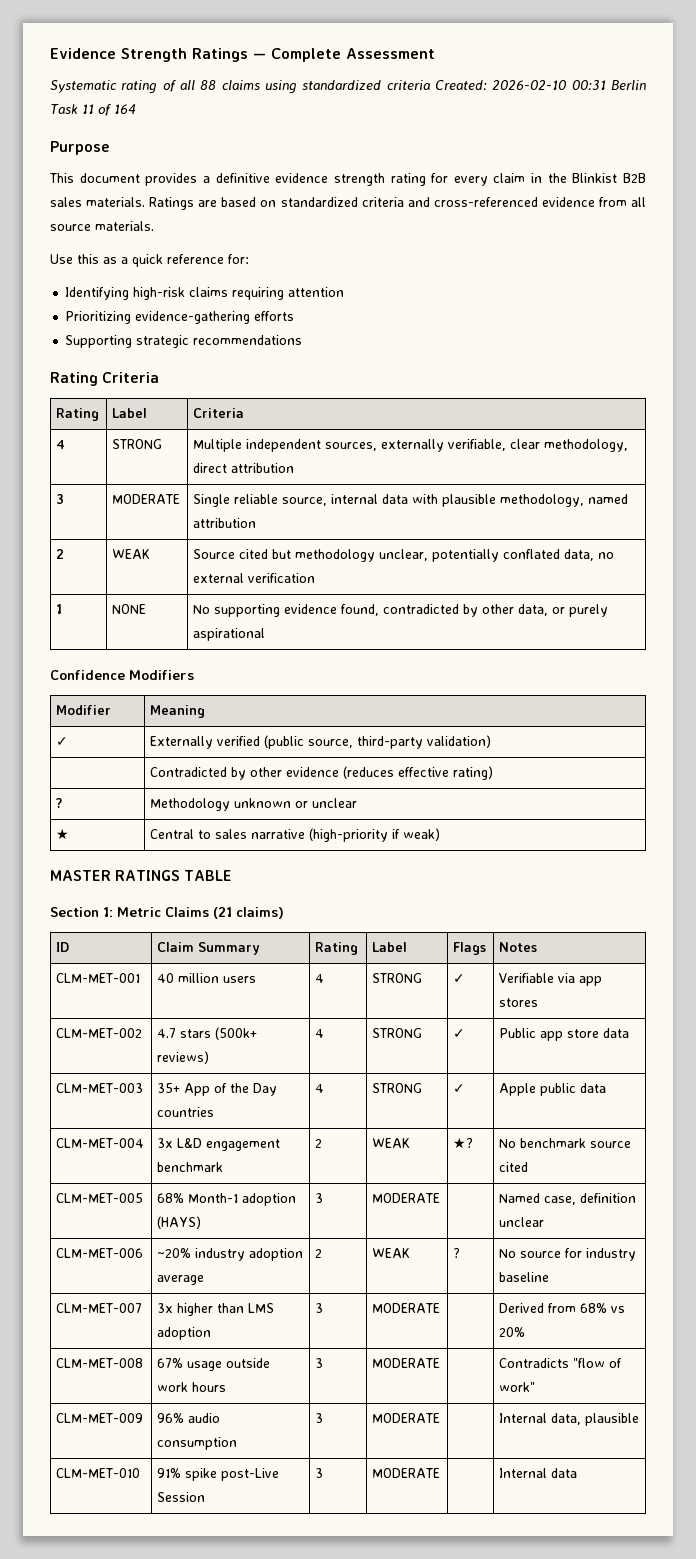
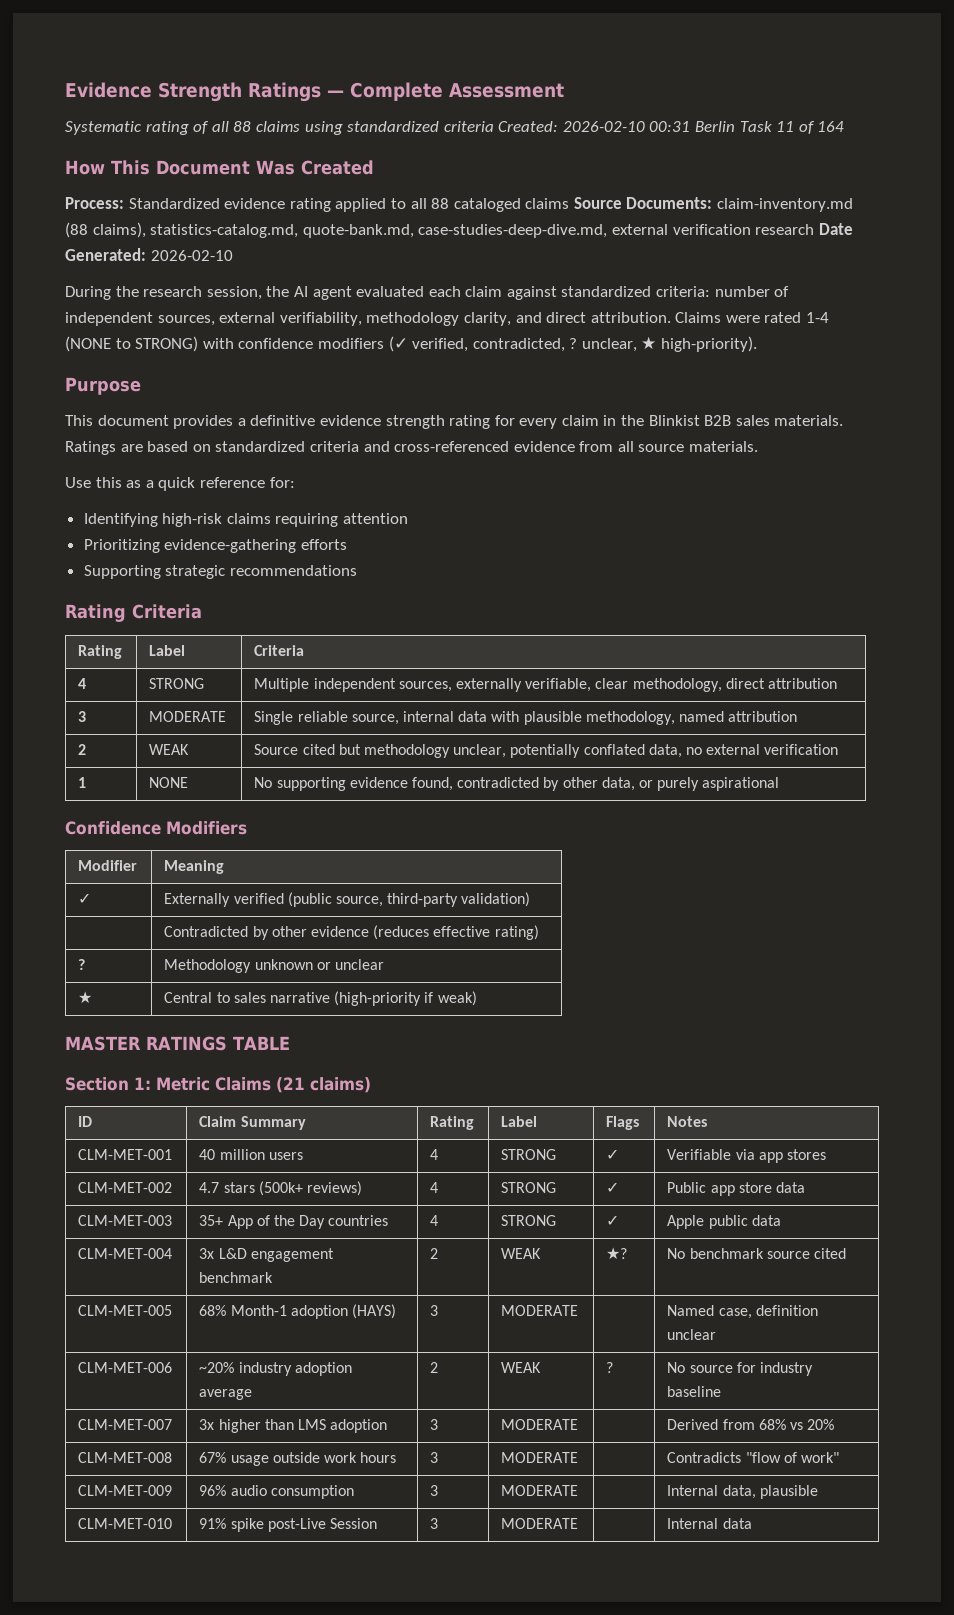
(136, 109) none -> [65,160,374,175] [65,197,854,212] [65,222,853,238] [65,248,233,261] [65,286,790,300] [65,312,830,326] [65,336,758,352] // How This Document Was Created // Process: Standardized evidence rating applied to all 88 cataloged claims Source Documents: claim-inventory.md (88 claims), statistics-catalog.md, quote-bank.md, case-studies-deep-dive.md, external verification research Date Generated: 2026-02-10 // During the research session, the AI agent evaluated each claim against standardized criteria: number of independent sources, external verifiability, methodology clarity, and direct attribution. Claims were rated 1-4 (NONE to STRONG) with confidence modifiers (✓ verified, contradicted, ? unclear, ★ high-priority).

